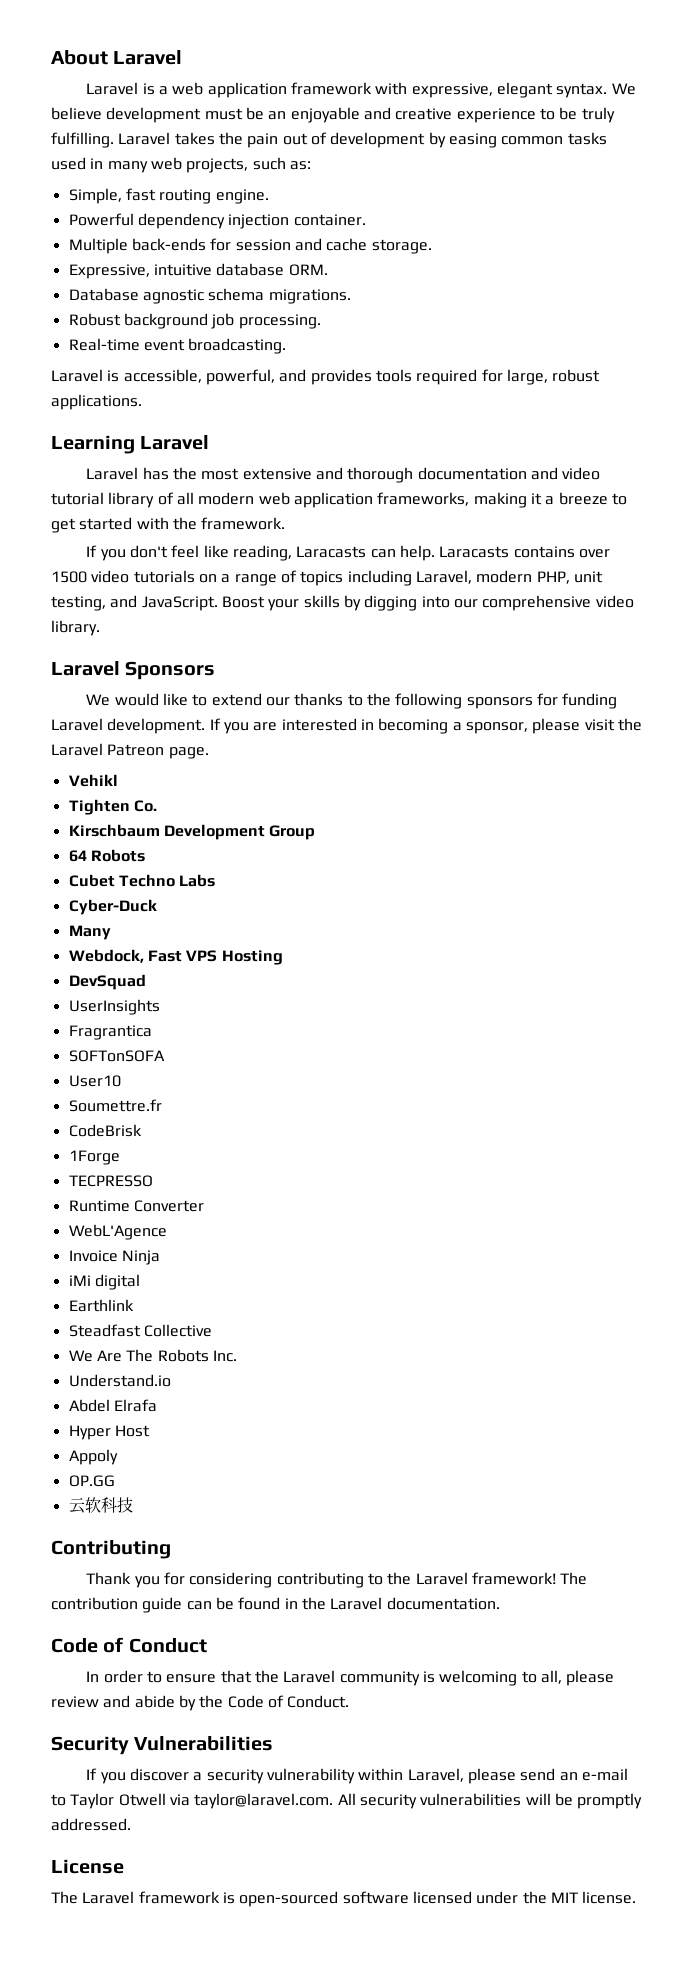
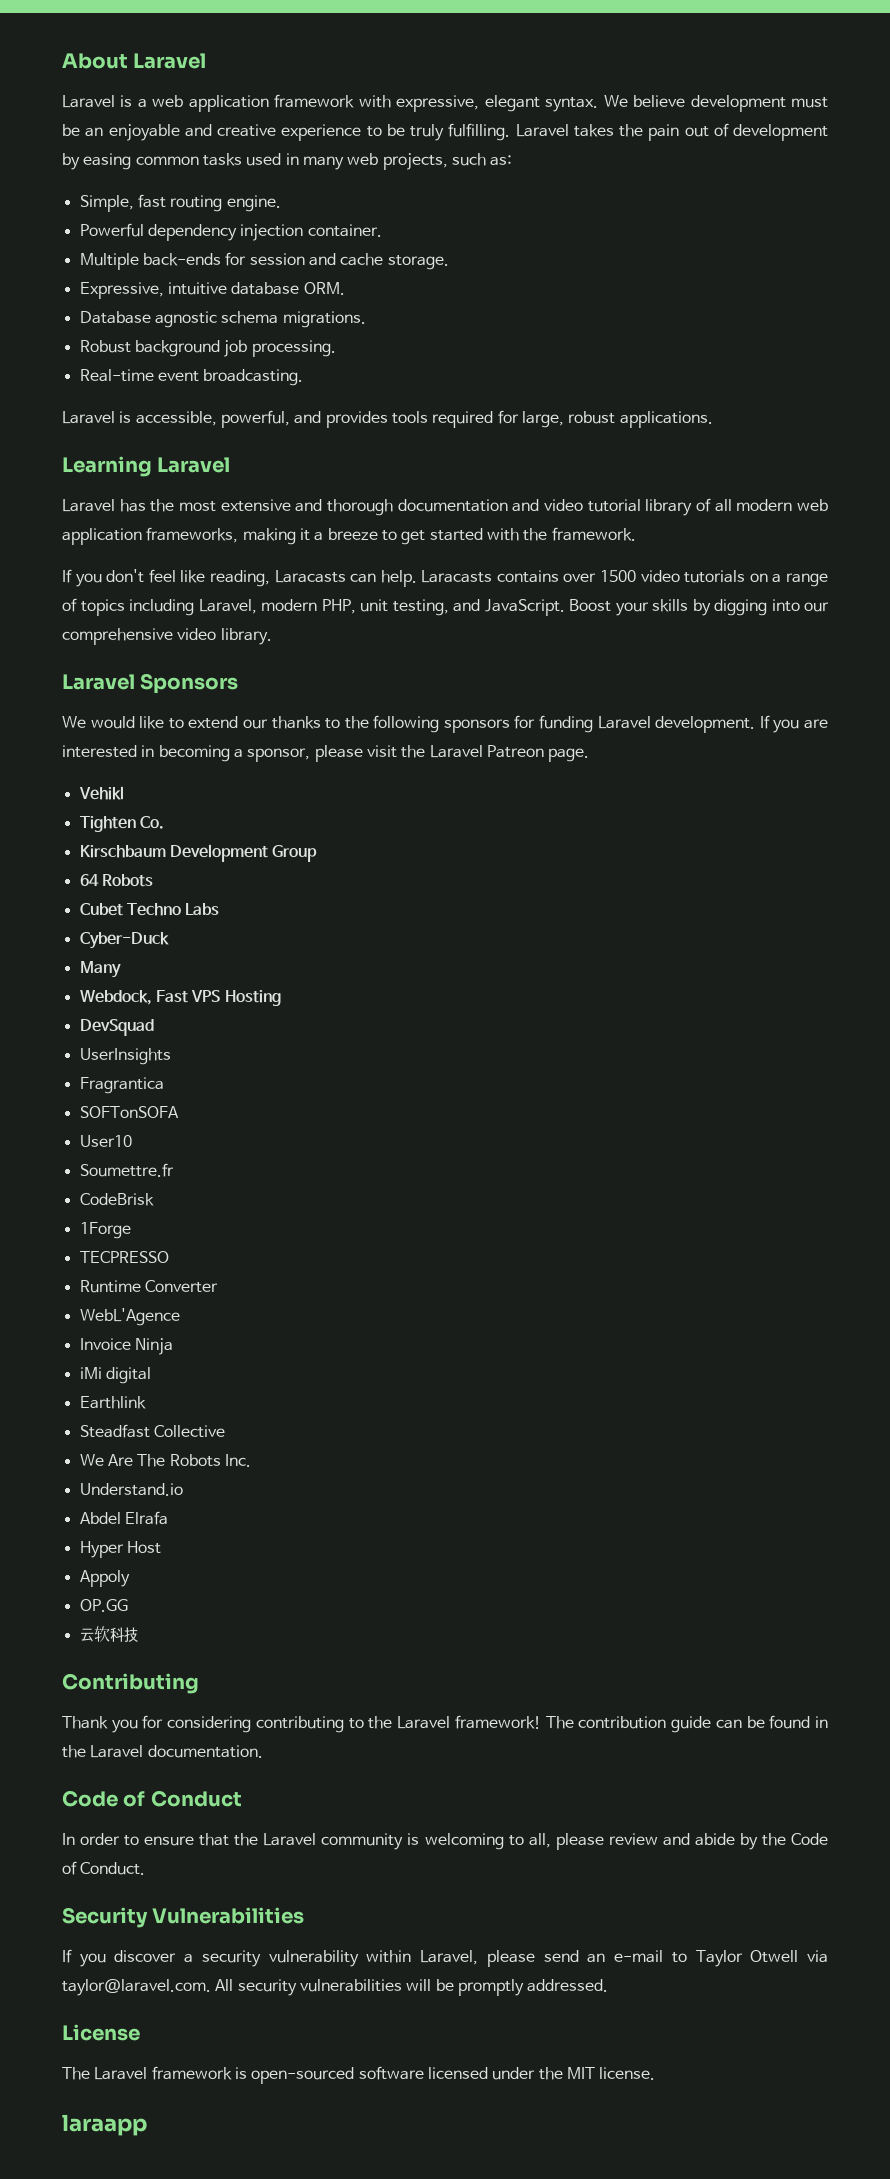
(637, 1897) none -> [62,2114,147,2136] // laraapp

